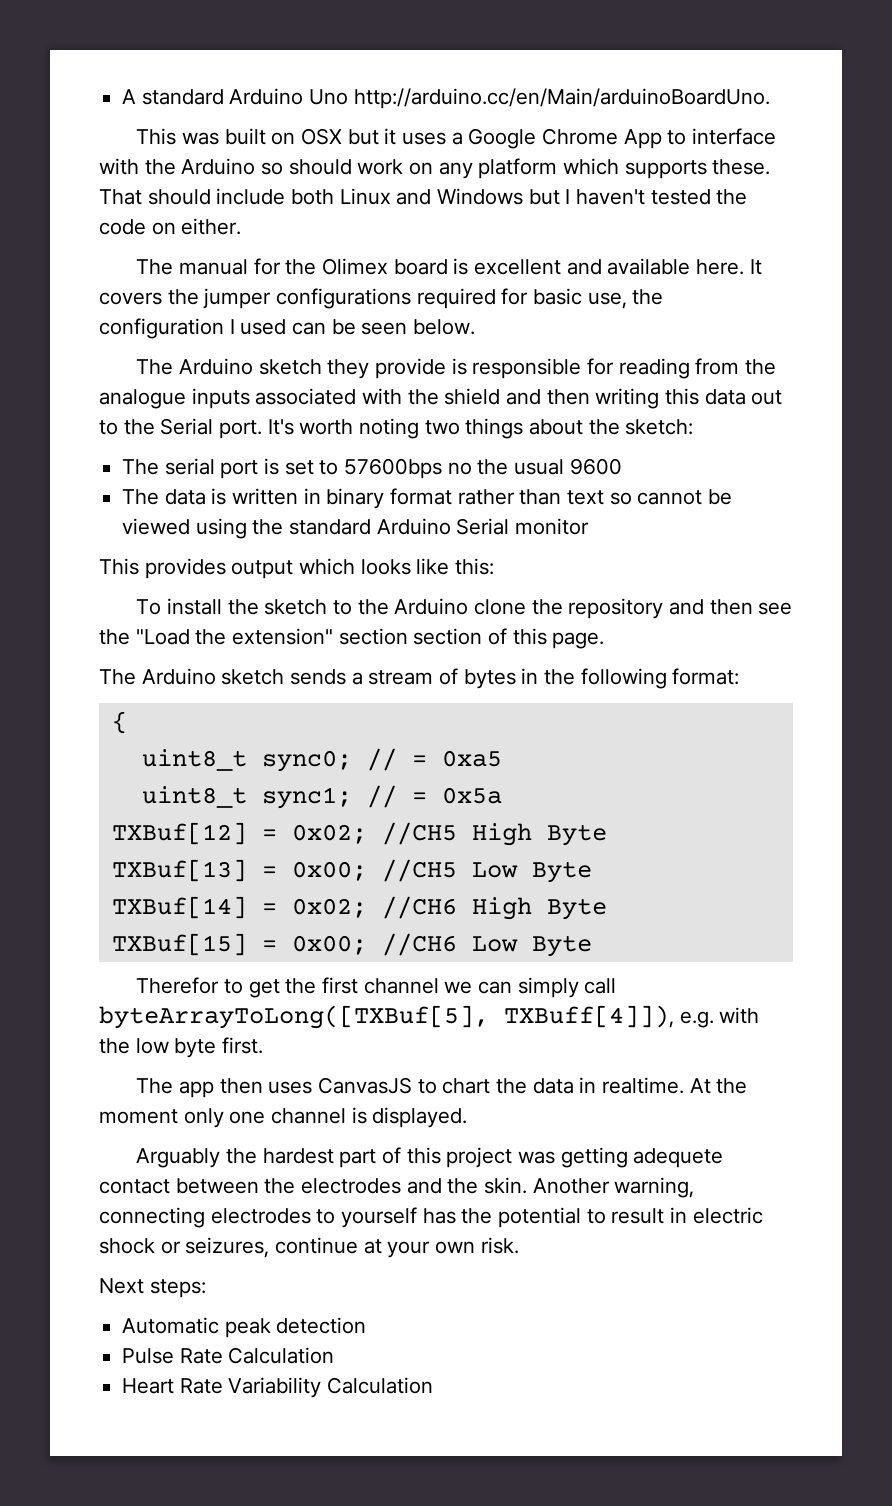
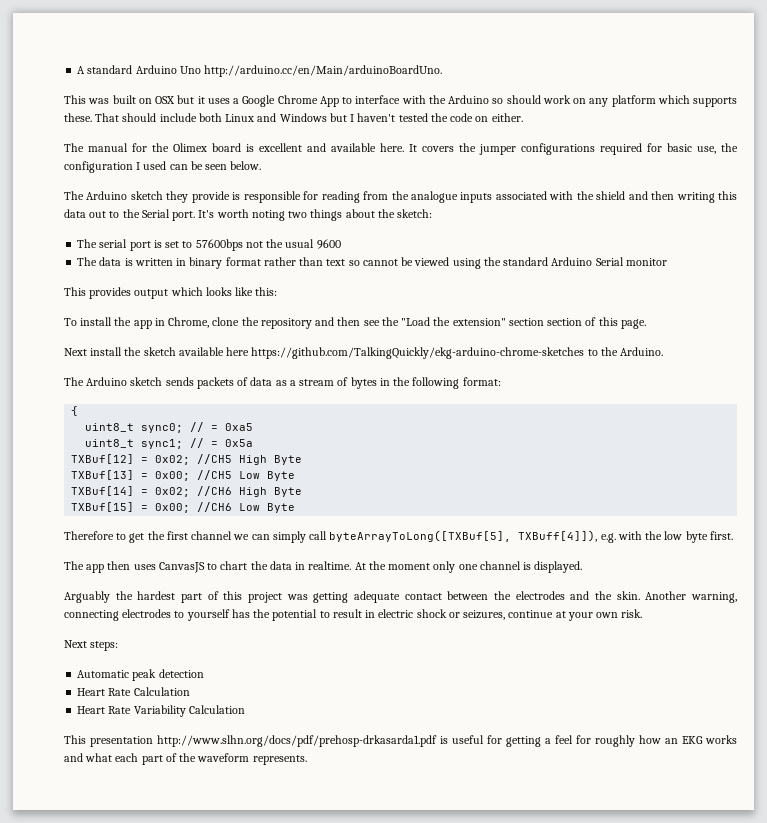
[447,462,472,475] no -> [245,241,263,248] not
[264,598,469,615] sketch to the Arduino -> [133,317,210,329] app in Chrome,
(605, 640) none -> [64,347,664,359] // Next install the sketch available here https://github.com/TalkingQuickly/ekg-arduino-chrome-sketches to the Arduino.
(347, 677) none -> [196,377,287,389] packets of data as
[136,977,220,994] Therefor -> [64,531,114,540] Therefore
[633,1148,724,1168] adequete -> [353,591,400,603] adequate
[122,1348,175,1364] Pulse -> [77,688,106,696] Heart
(434, 1385) none -> [64,735,737,747] [64,753,307,765] // This presentation http://www.slhn.org/docs/pdf/prehosp-drkasarda1.pdf is useful for getting a feel for roughly how an EKG works and what each part of the waveform represents.

